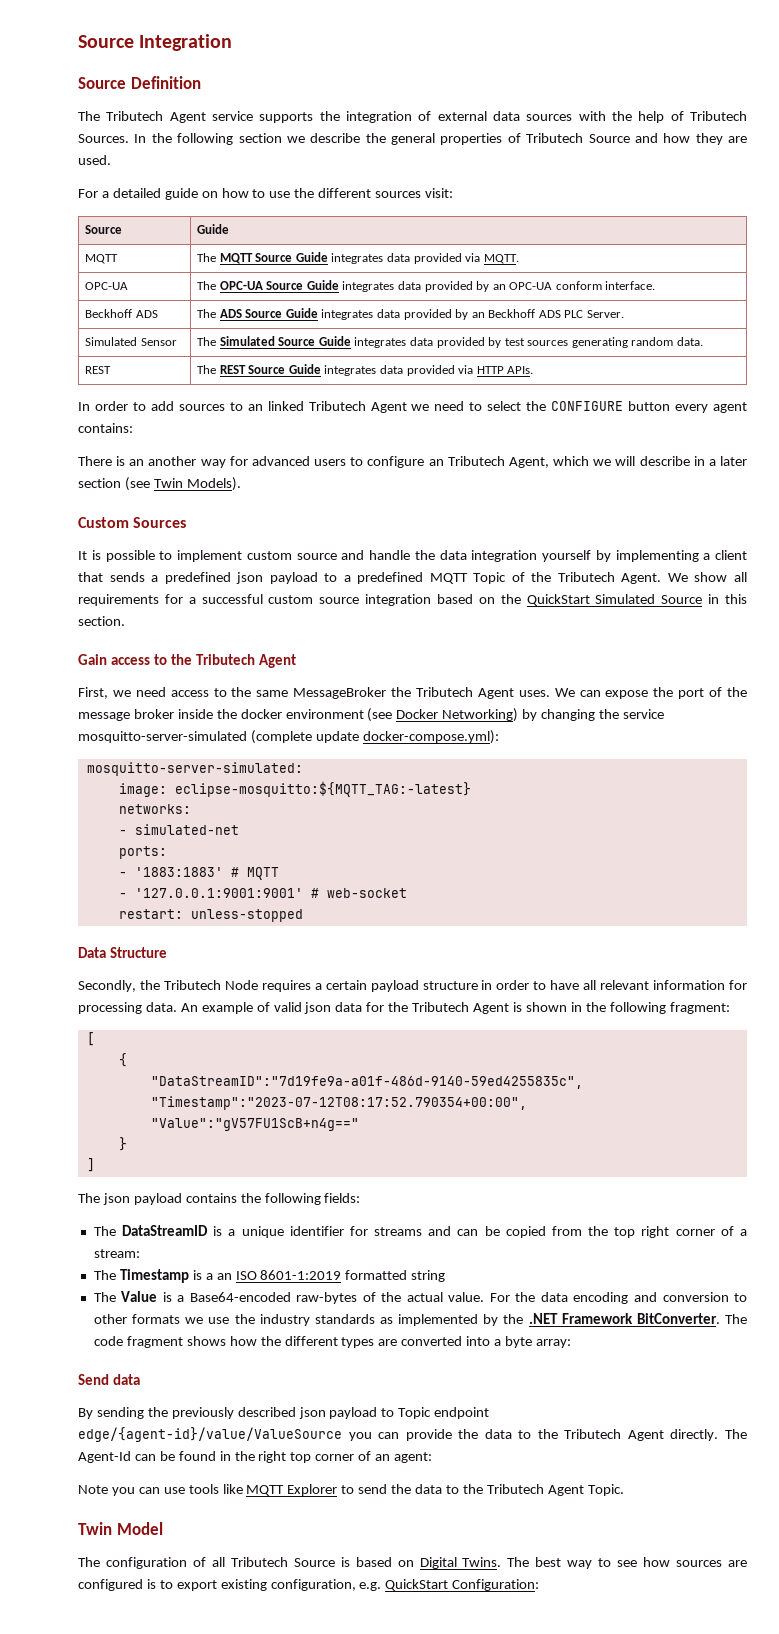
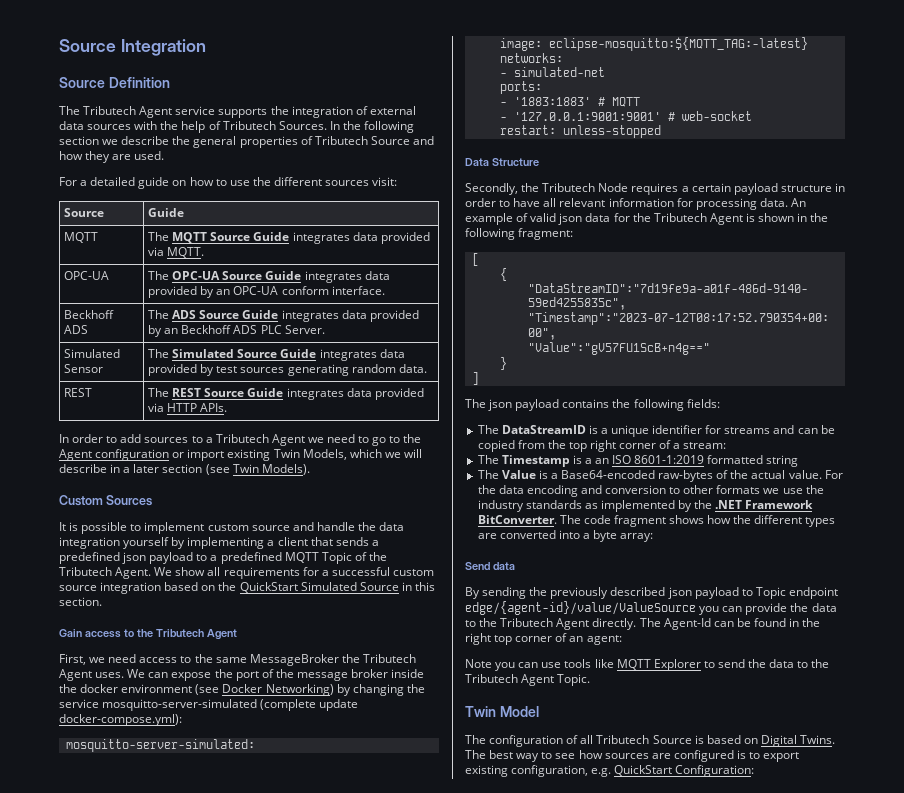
[247,401,304,411] an linked -> [205,437,213,443] a
[487,401,748,413] [78,423,133,433] [78,456,549,468] select the CONFIGURE button every agent contains: // There is an another way for advanced users to configure an Tributech Agent, -> [372,434,422,446] [59,449,347,461] go to the Agent configuration or import existing Twin Models,

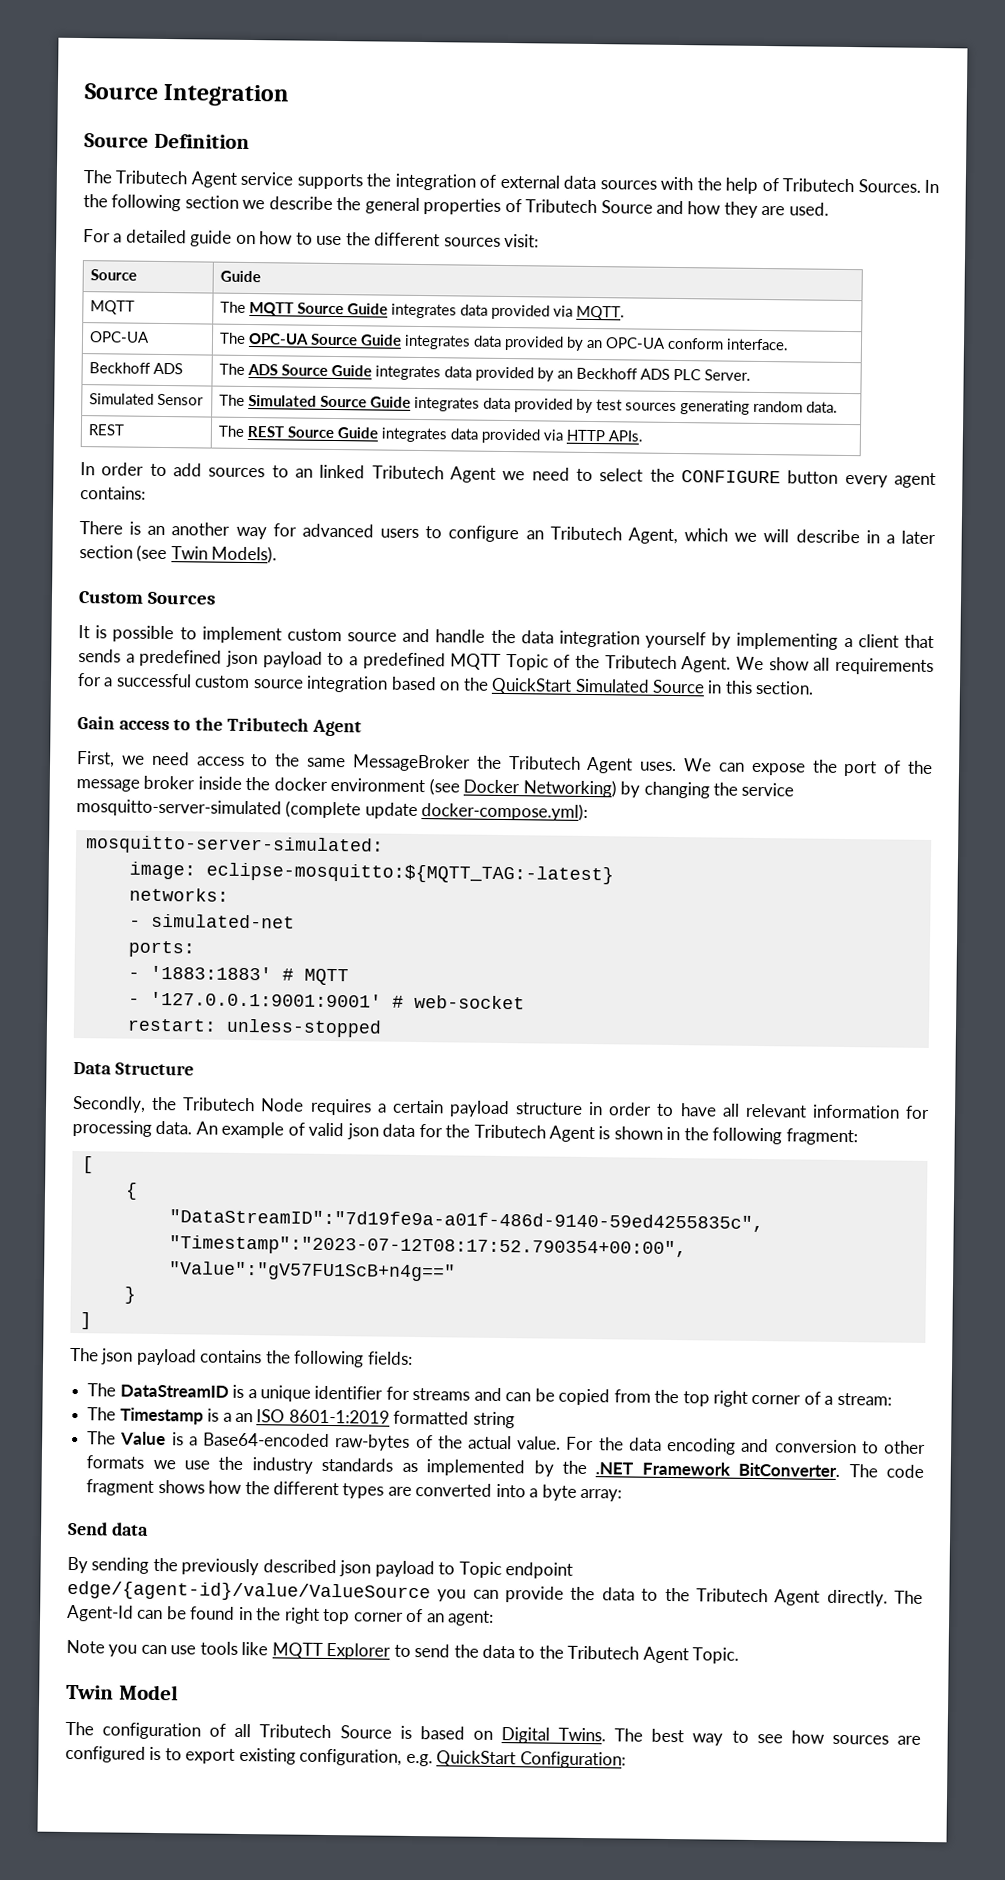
[205,437,213,443] a -> [295,464,366,479] an linked
[372,434,422,446] [59,449,347,461] go to the Agent configuration or import existing Twin Models, -> [599,468,937,489] [80,486,146,500] [79,521,678,545] select the CONFIGURE button every agent contains: // There is an another way for advanced users to configure an Tributech Agent,

